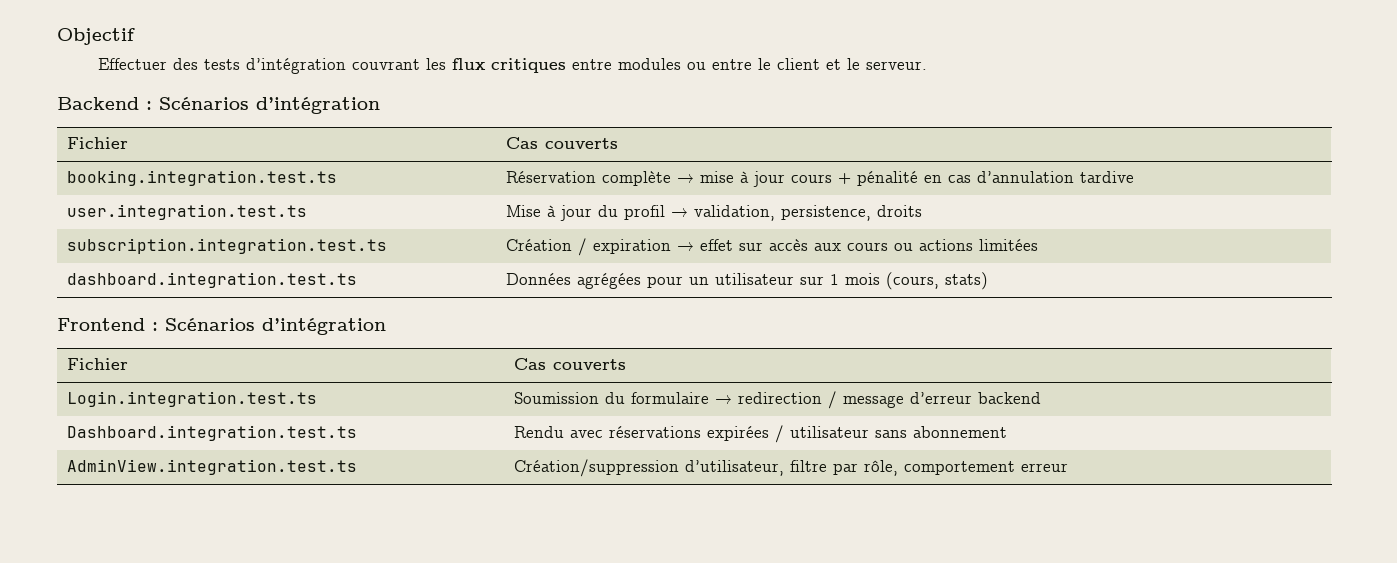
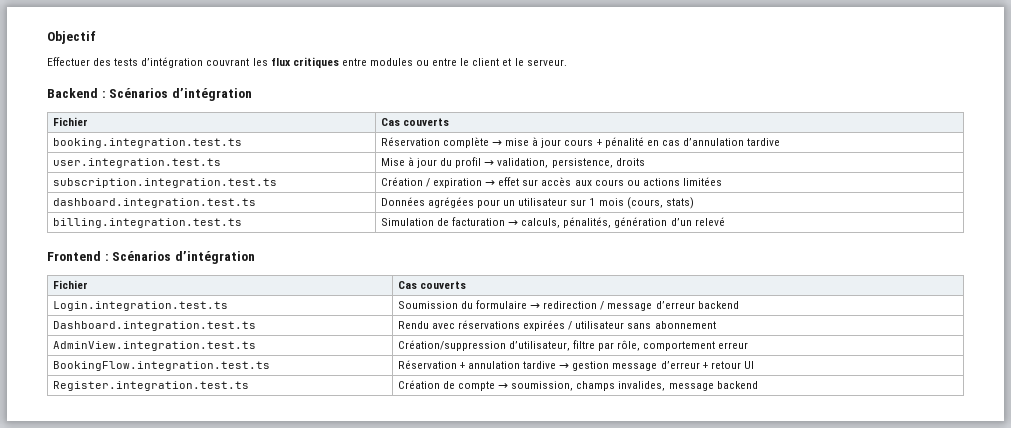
(988, 281) none -> [52,218,242,228] [380,217,725,228] // billing.integration.test.ts | Simulation de facturation → calculs, pénalités, génération d’un relevé
(1068, 467) none -> [52,361,270,371] [397,360,754,371] [52,381,249,391] [397,380,758,391] // BookingFlow.integration.test.ts | Réservation + annulation tardive → gestion message d’erreur + retour UI // Register.integration.test.ts | Création de compte → soumission, champs invalides, message backend

